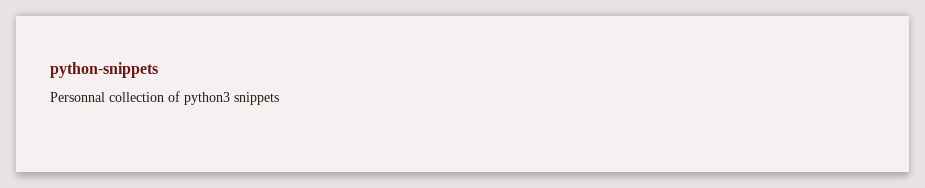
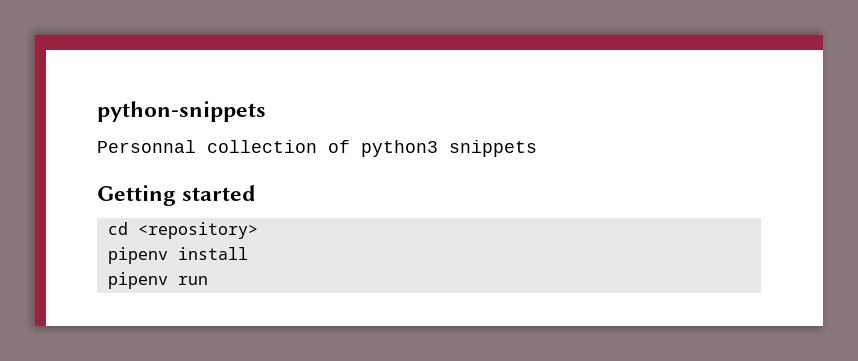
(279, 98) none -> [97,185,257,206] [107,222,258,239] [107,247,248,264] [107,272,208,289] // Getting started // cd <repository> // pipenv install // pipenv run

